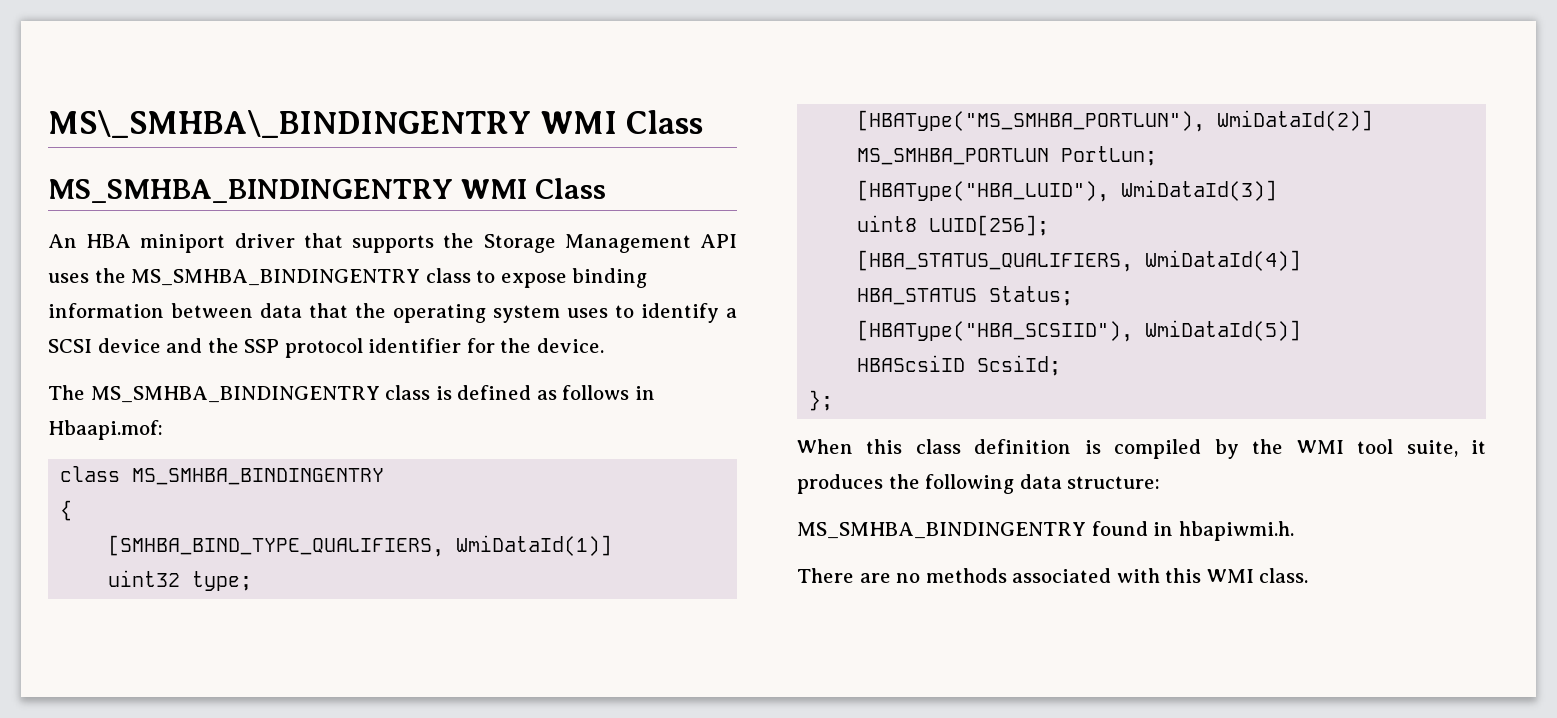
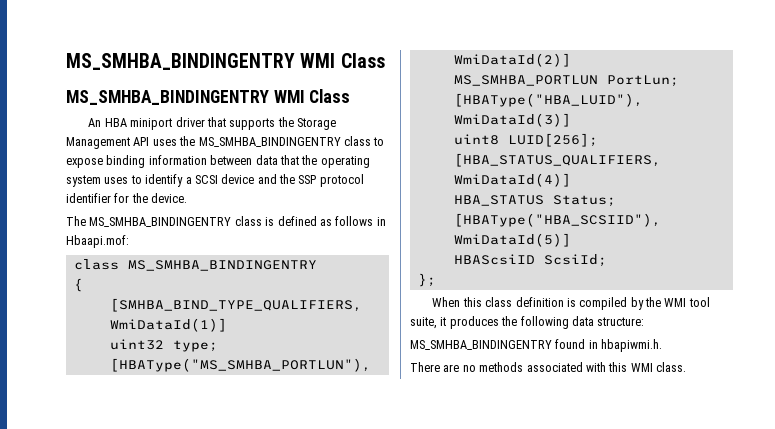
[48,110,531,138] MS\_SMHBA\_BINDINGENTRY -> [66,53,295,70] MS_SMHBA_BINDINGENTRY

